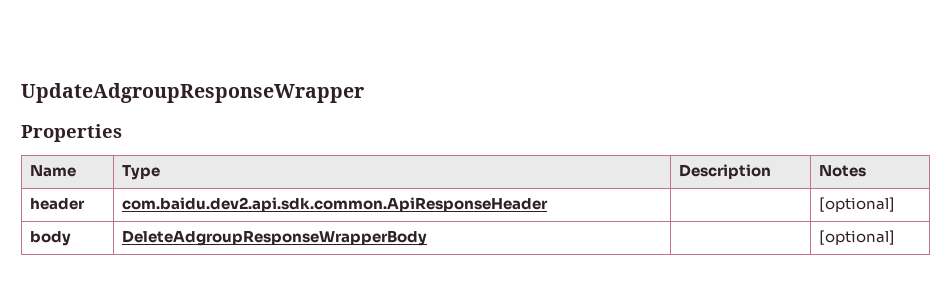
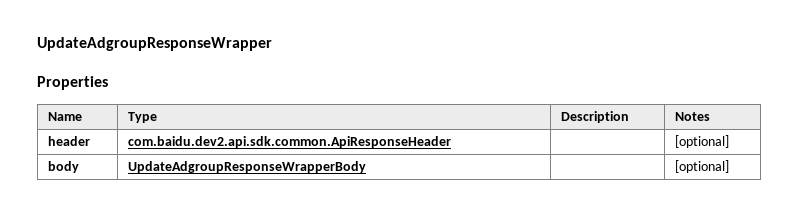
[122,230,428,246] DeleteAdgroupResponseWrapperBody -> [127,161,366,173] UpdateAdgroupResponseWrapperBody

